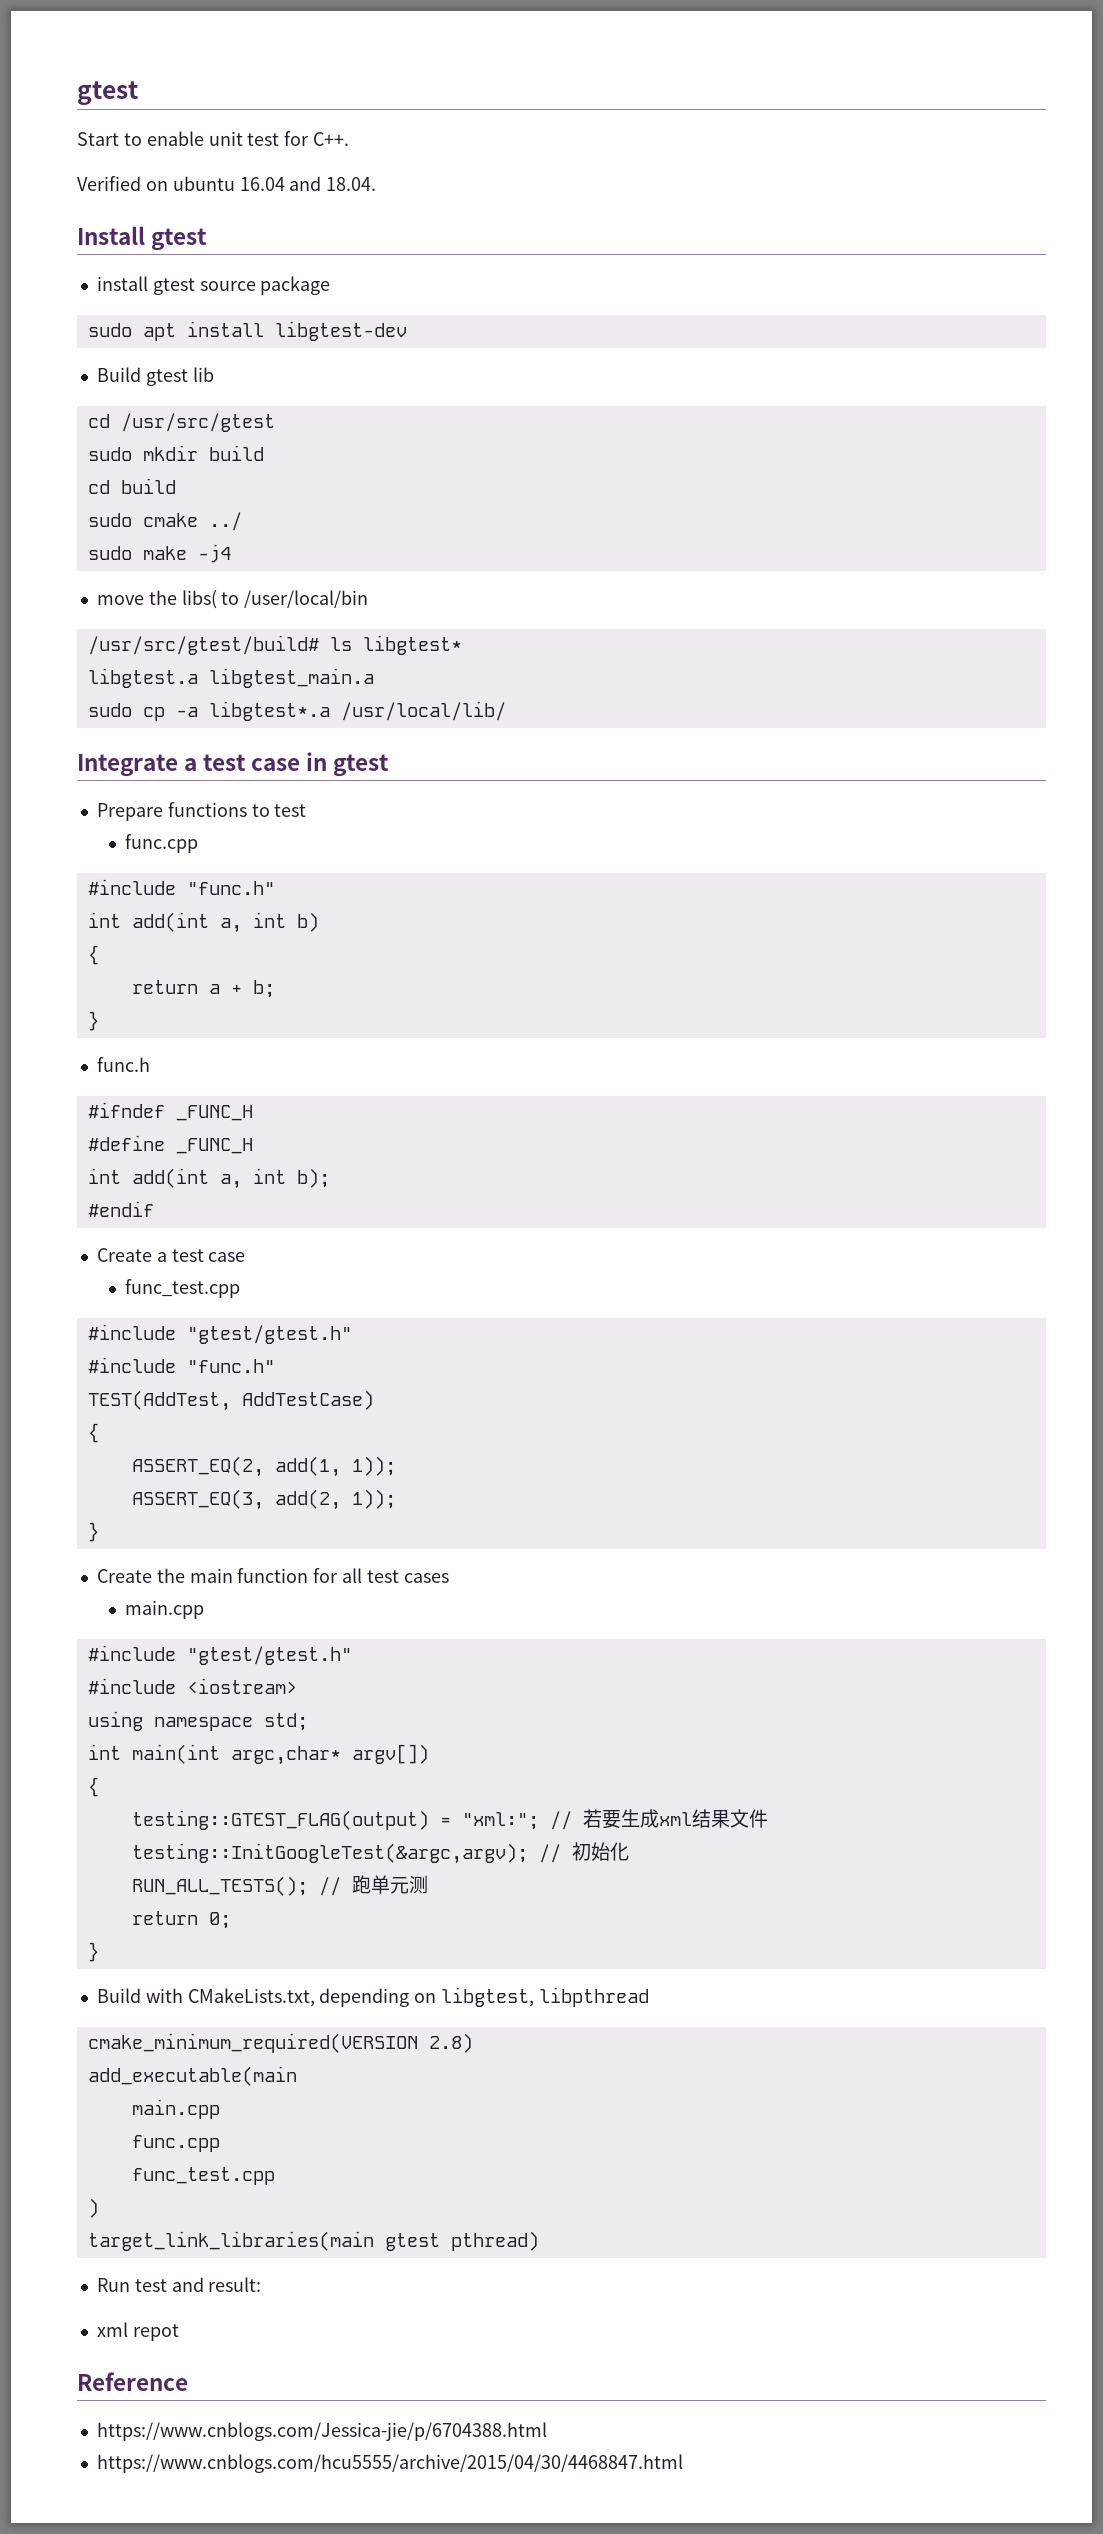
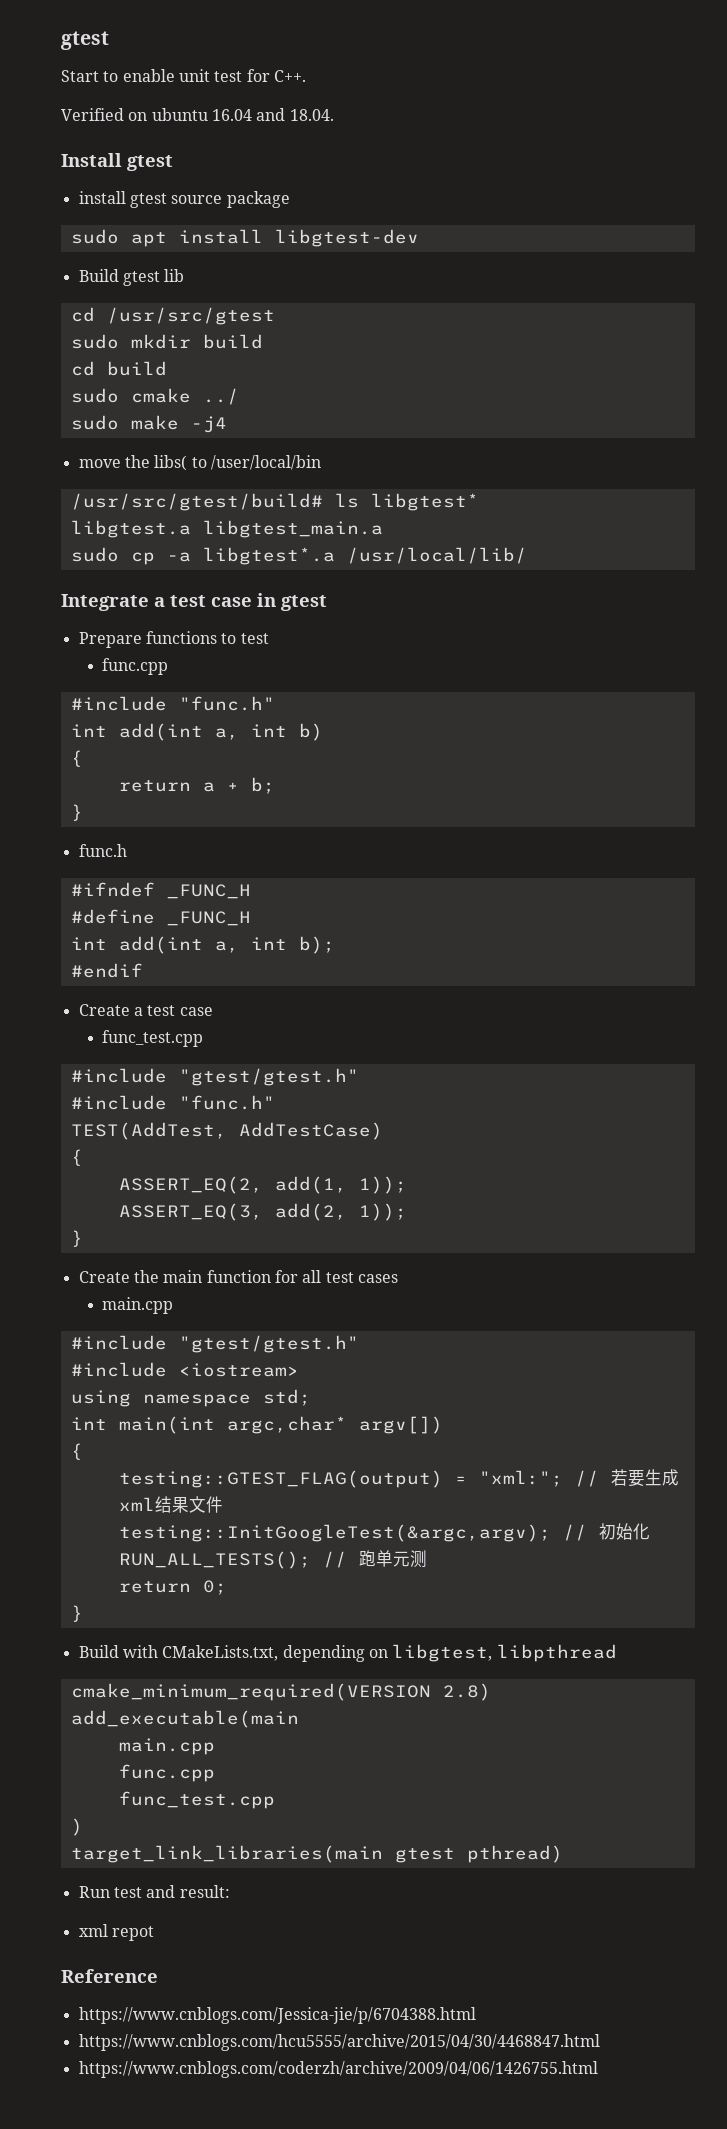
(683, 2463) none -> [78,2061,598,2078] // https://www.cnblogs.com/coderzh/archive/2009/04/06/1426755.html

